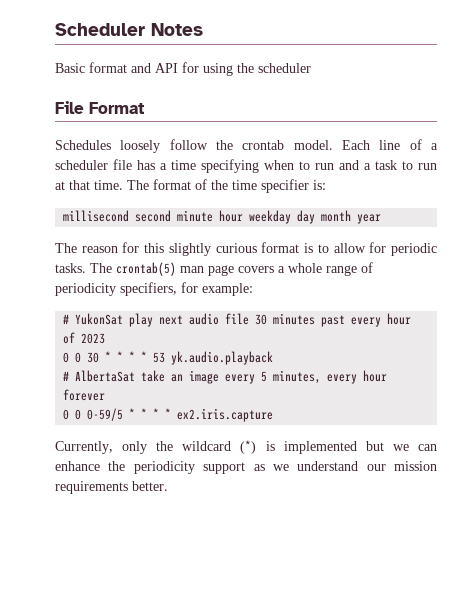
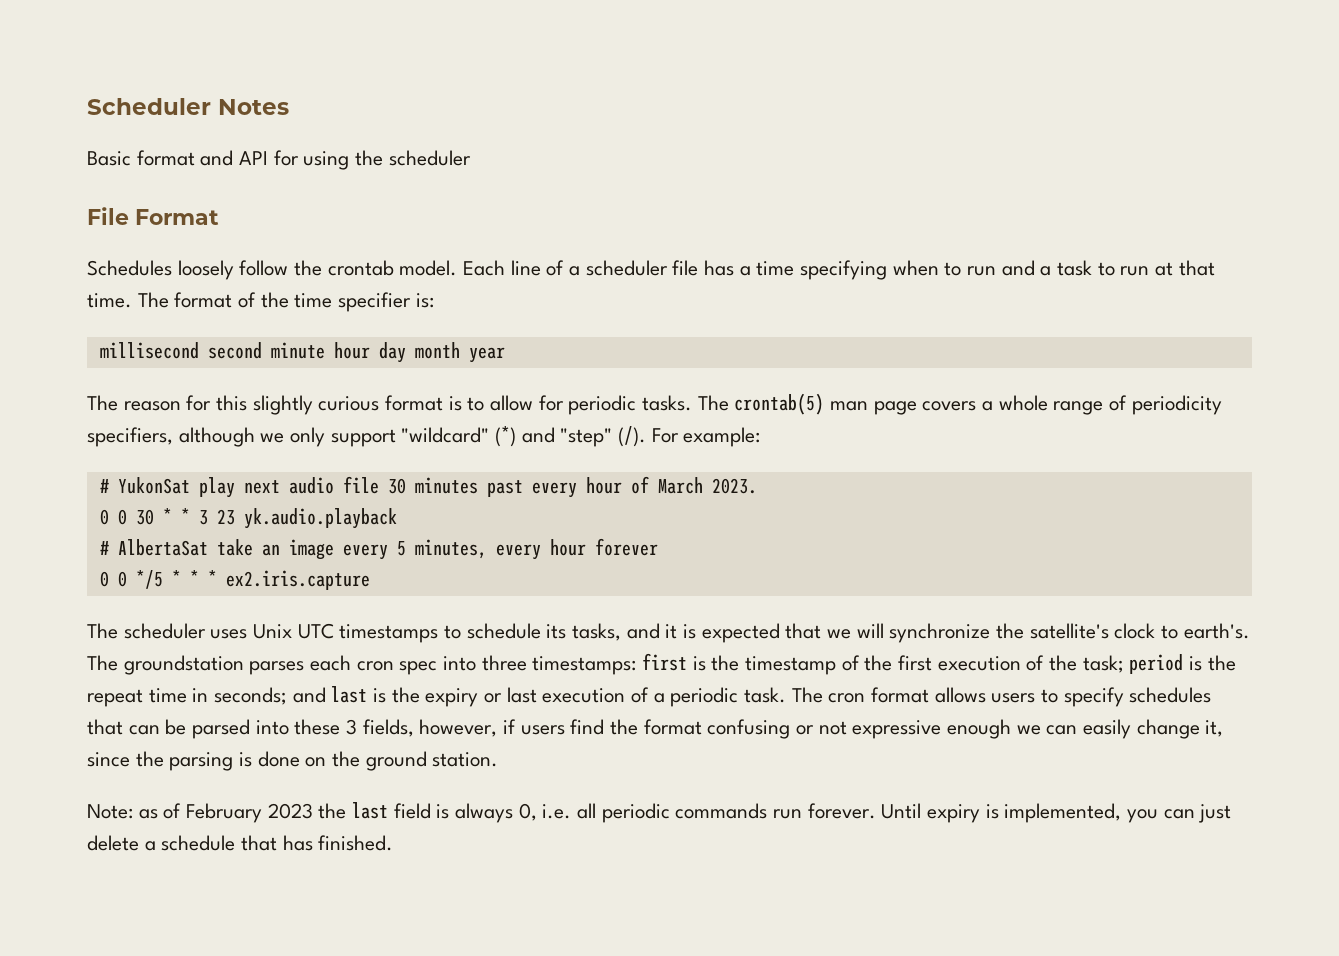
[249,210,292,224] weekday -> (370, 350) none
[181,282,198,293] for -> [178,426,679,447] although we only support "wildcard" (*) and "step" (/). For
[81,333,106,344] 2023 -> [657,477,757,494] March 2023.
[129,351,166,363] * * 53 -> [198,509,235,525] 3 23
[87,408,136,421] 0-59/5 * -> [135,570,163,589] */5
[55,440,437,454] [55,461,437,474] [55,481,168,494] Currently, only the wildcard (*) is implemented but we can enhance the periodicity support as we understand our mission requirements better. -> [87,623,1250,643] [87,653,1236,675] [87,686,1212,707] [87,719,1224,739] [87,751,499,771] [87,802,1232,823] [87,835,394,851] The scheduler uses Unix UTC timestamps to schedule its tasks, and it is expected that we will synchronize the satellite's clock to earth's. The groundstation parses each cron spec into three timestamps: first is the timestamp of the first execution of the task; period is the repeat time in seconds; and last is the expiry or last execution of a periodic task. The cron format allows users to specify schedules that can be parsed into these 3 fields, however, if users find the format confusing or not expressive enough we can easily change it, since the parsing is done on the ground station. // Note: as of February 2023 the last field is always 0, i.e. all periodic commands run forever. Until expiry is implemented, you can just delete a schedule that has finished.

